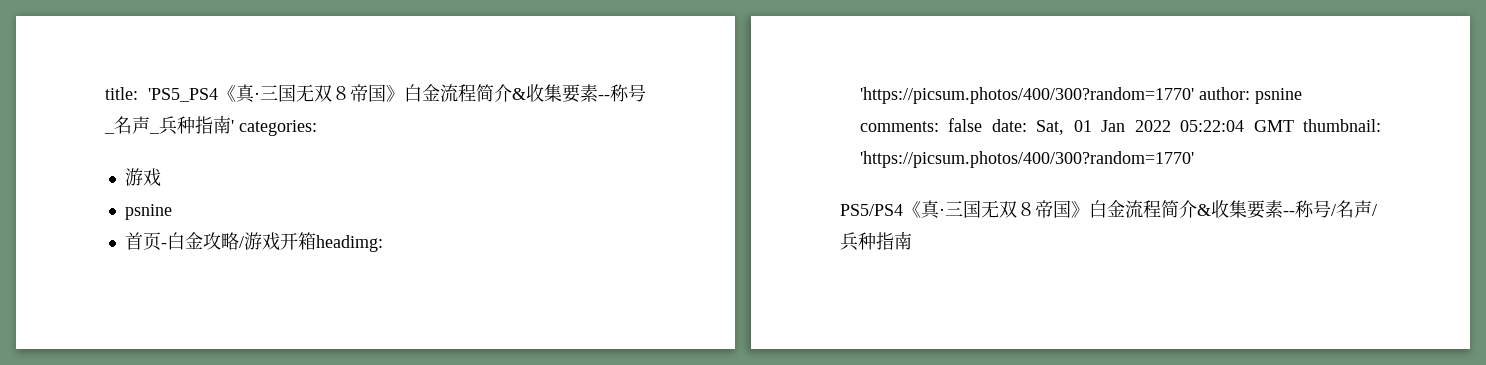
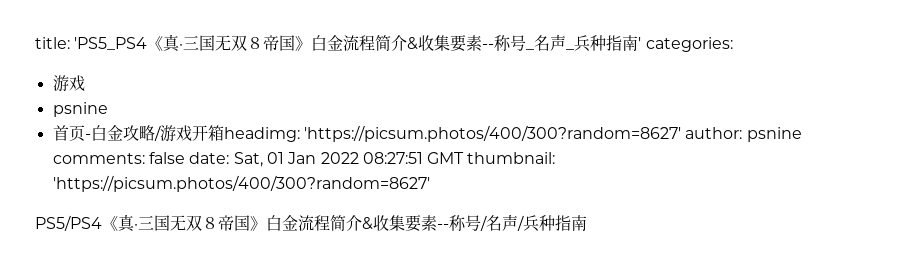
[859,87,1194,104] 'https://picsum.photos/400/300?random=1770' -> [303,125,681,142] 'https://picsum.photos/400/300?random=8627'
[1180,120,1245,132] 05:22:04 -> [362,152,423,164] 08:27:51
[859,151,1194,168] 'https://picsum.photos/400/300?random=1770' -> [52,175,430,192] 'https://picsum.photos/400/300?random=8627'

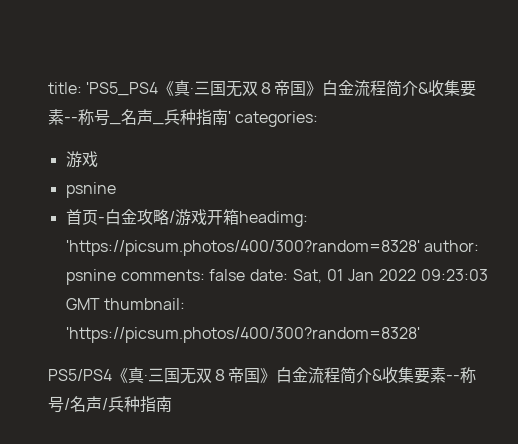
[303,125,681,142] 'https://picsum.photos/400/300?random=8627' -> [65,240,420,256] 'https://picsum.photos/400/300?random=8328'
[362,152,423,164] 08:27:51 -> [421,269,489,281] 09:23:03
[52,175,430,192] 'https://picsum.photos/400/300?random=8627' -> [65,327,420,343] 'https://picsum.photos/400/300?random=8328'

